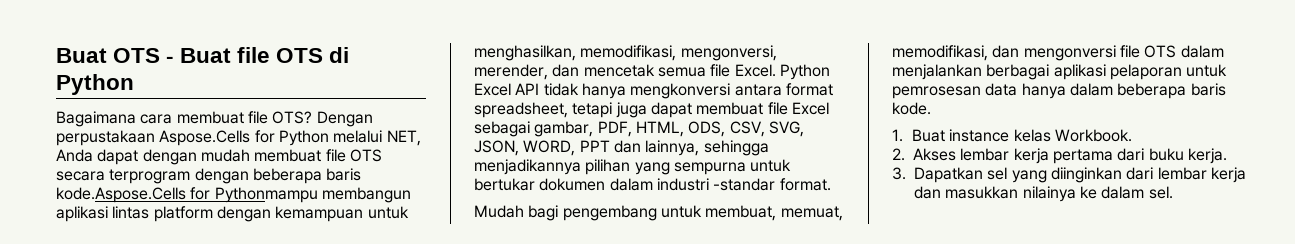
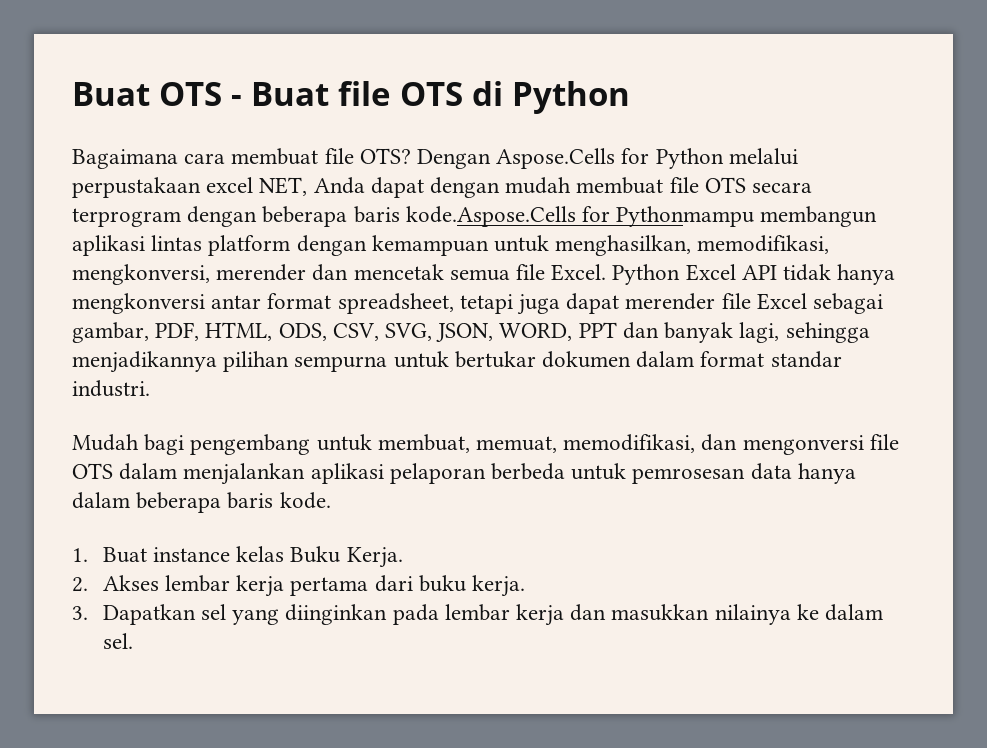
[56,130,155,146] perpustakaan -> (492, 159) none
(383, 136) none -> [72,177,254,198] perpustakaan excel
[680,45,777,61] [474,64,548,80] mengonversi, merender, -> [72,264,307,285] mengkonversi, merender
[734,84,782,96] antara -> [211,295,262,309] antar
[696,102,764,115] membuat -> [625,293,716,310] merender
[645,140,700,156] lainnya, -> [664,322,780,343] banyak lagi,
[634,162,670,175] yang -> (290, 361) none
[656,178,831,191] industri -standar format. -> [700,351,842,368] [72,380,150,397] format standar industri.
[986,64,1050,80] berbagai -> (306, 474) none
(1182, 72) none -> [491,463,566,480] berbeda
[1054,129,1132,142] Workbook. -> [290,546,403,568] Buku Kerja.
[1126,167,1154,180] dari -> [392,604,439,625] pada

